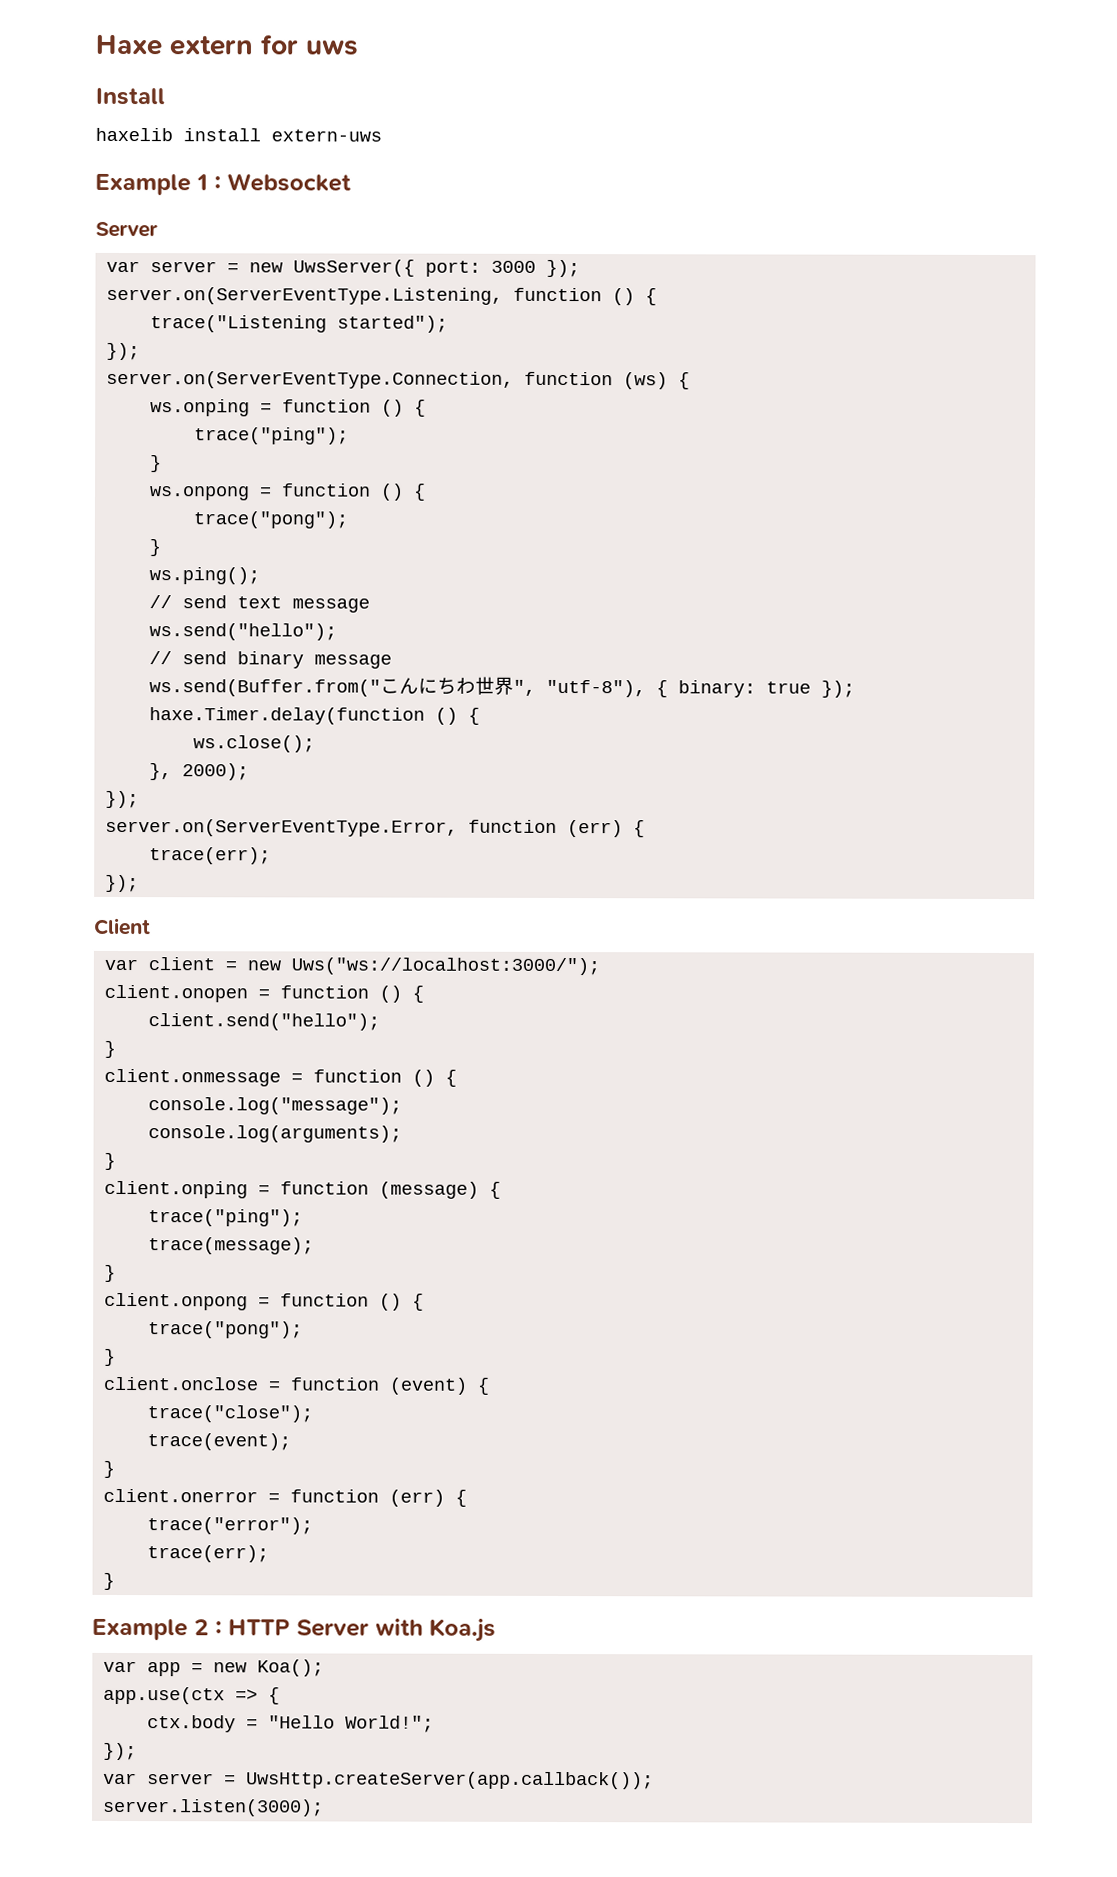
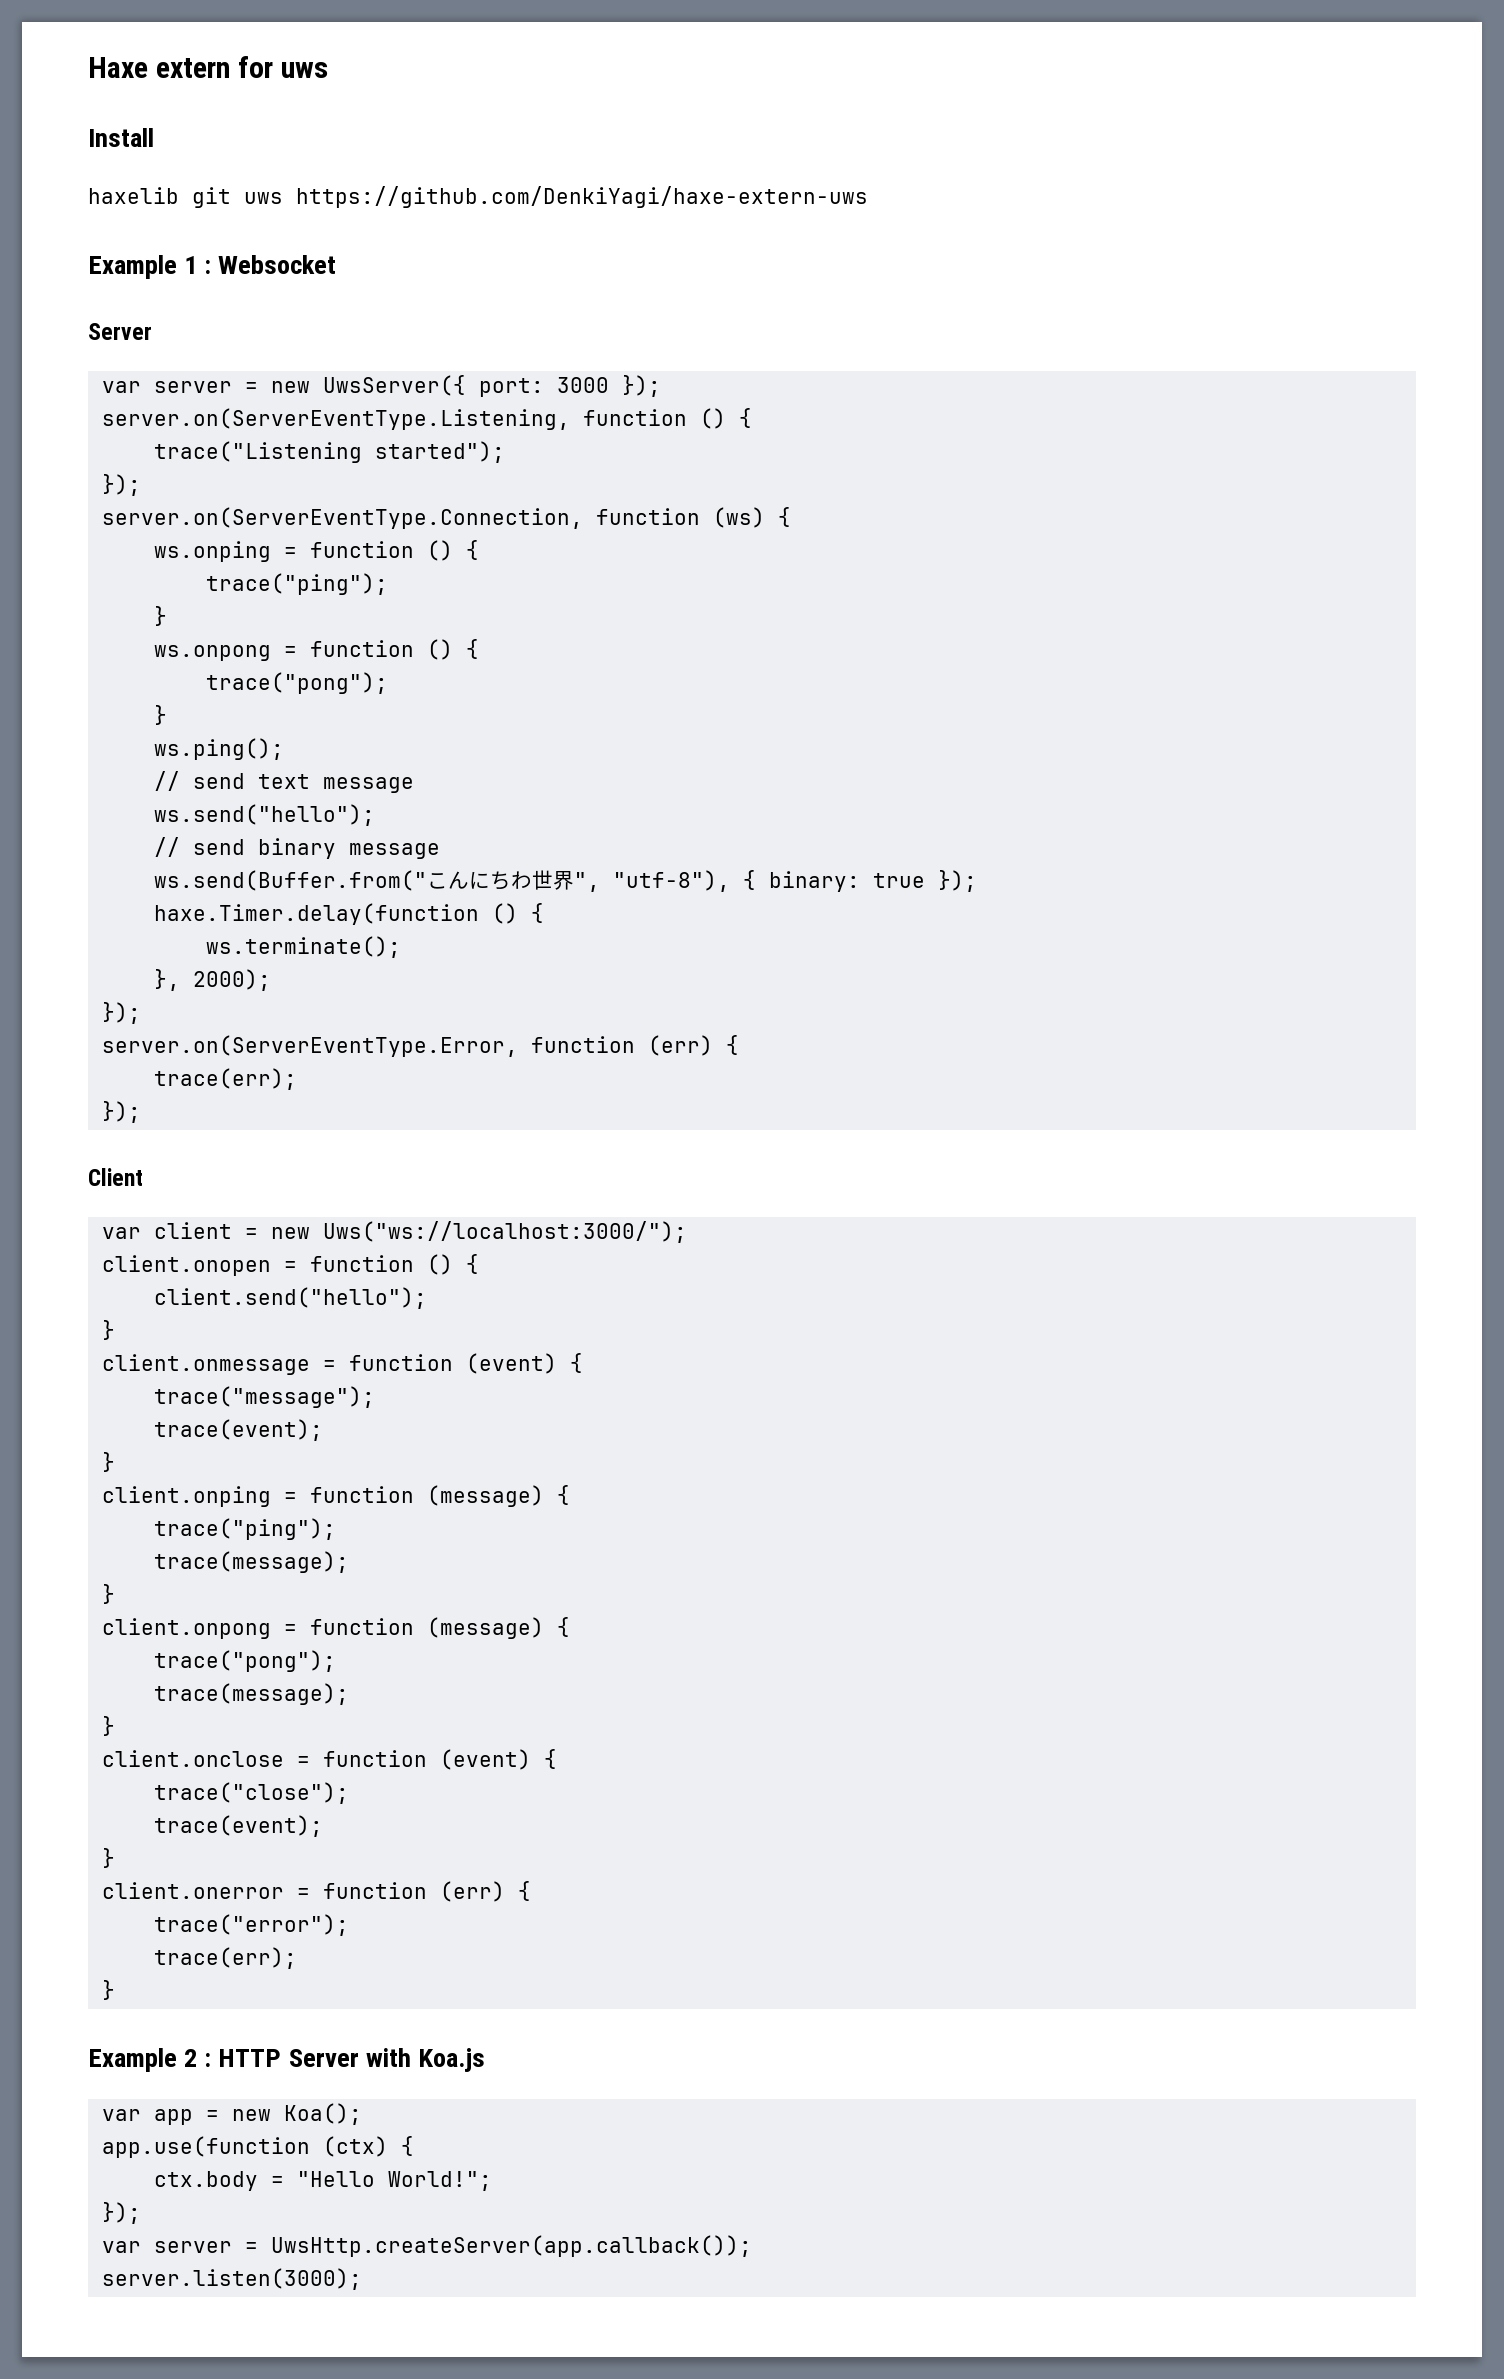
[183,128,382,142] install extern-uws -> [192,186,868,208] git uws https://github.com/DenkiYagi/haxe-extern-uws
[192,735,315,753] ws.close(); -> [205,936,401,958] ws.terminate();
[411,1069,457,1087] [147,1097,402,1115] [147,1125,402,1143] () { // console.log("message"); // console.log(arguments); -> [465,1353,583,1374] [153,1386,375,1408] [153,1419,323,1441] (event) { // trace("message"); // trace(event);
[378,1293,424,1311] [147,1321,303,1339] () { // trace("pong"); -> [426,1617,570,1639] [153,1650,336,1672] [153,1683,349,1705] (message) { // trace("pong"); // trace(message);
[102,1686,258,1705] app.use(ctx => -> [101,2136,388,2158] app.use(function (ctx)

